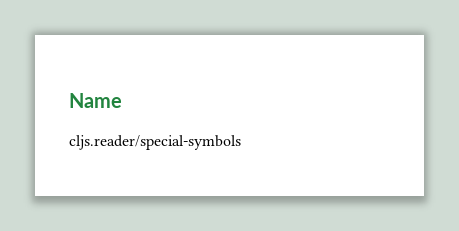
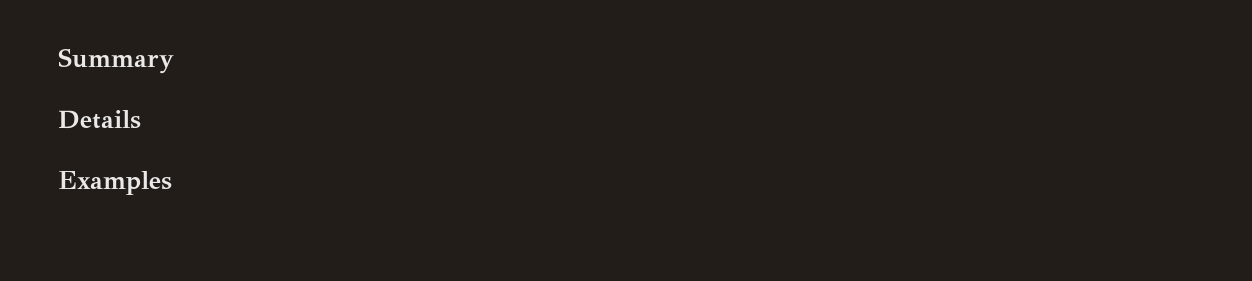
[69,93,122,108] [69,135,241,150] Name // cljs.reader/special-symbols -> [58,48,174,74] [58,110,141,129] [58,171,172,195] Summary // Details // Examples

